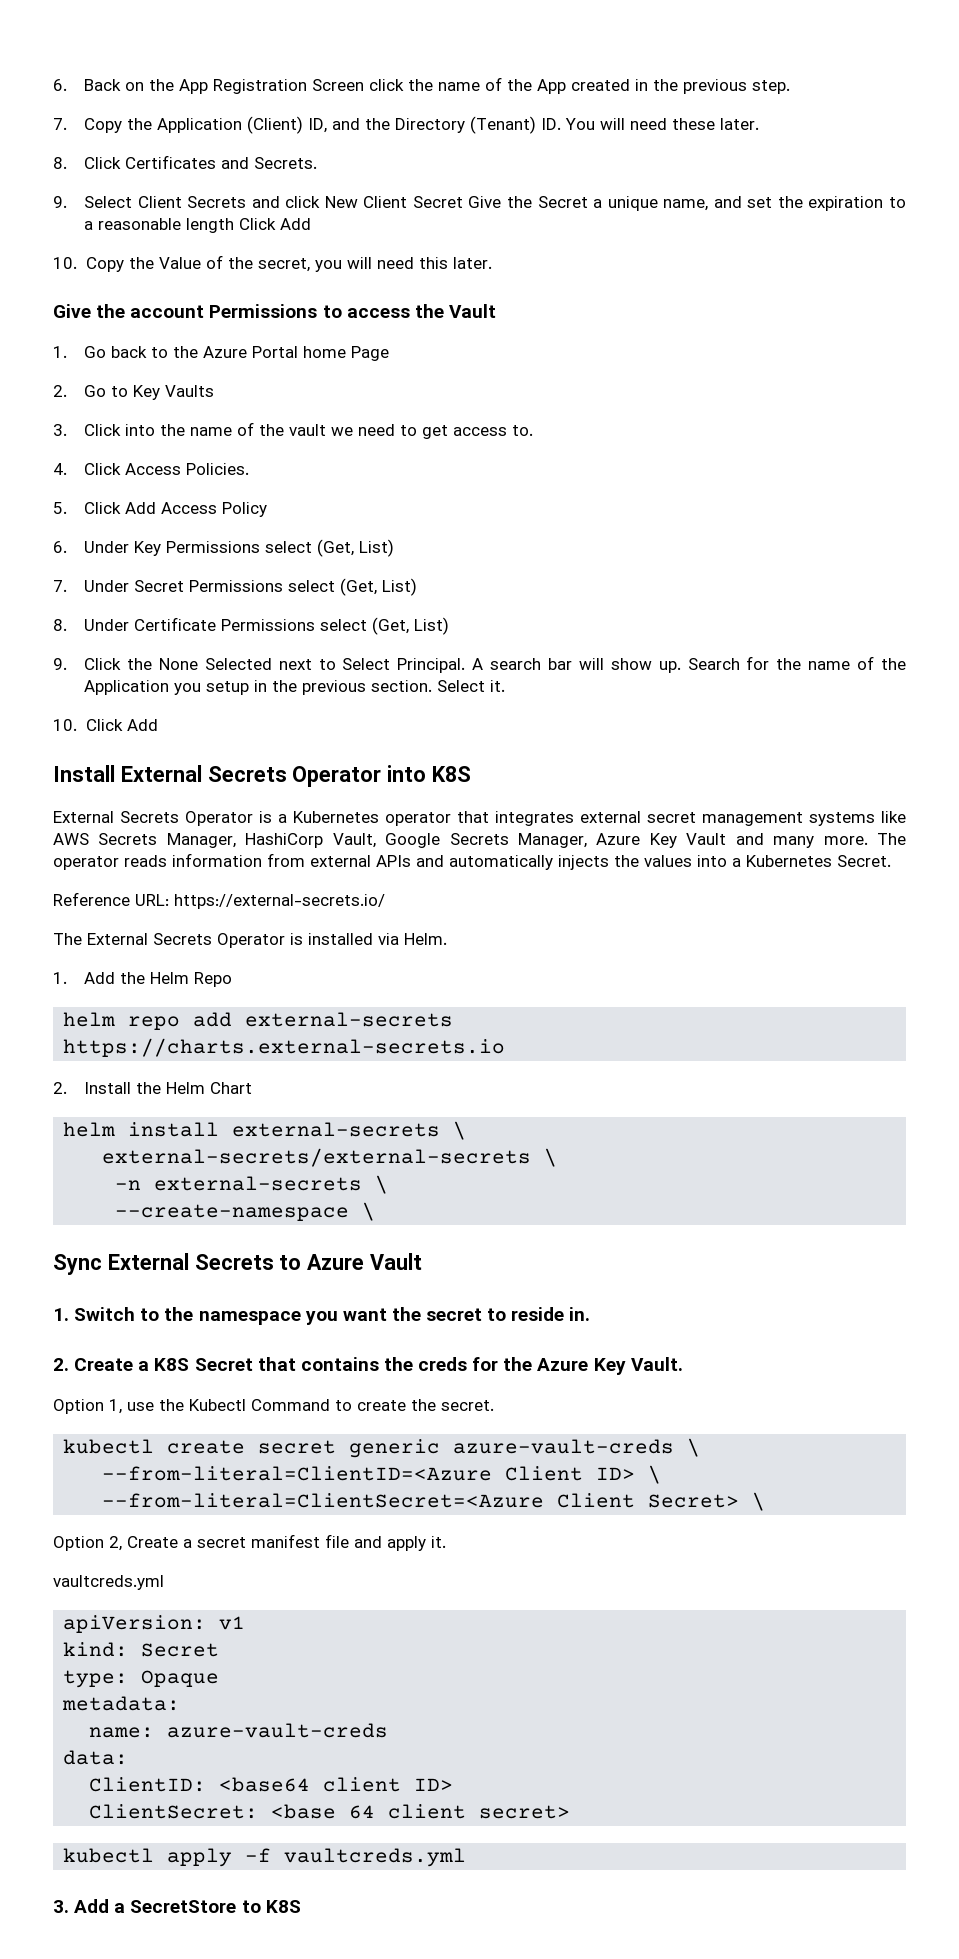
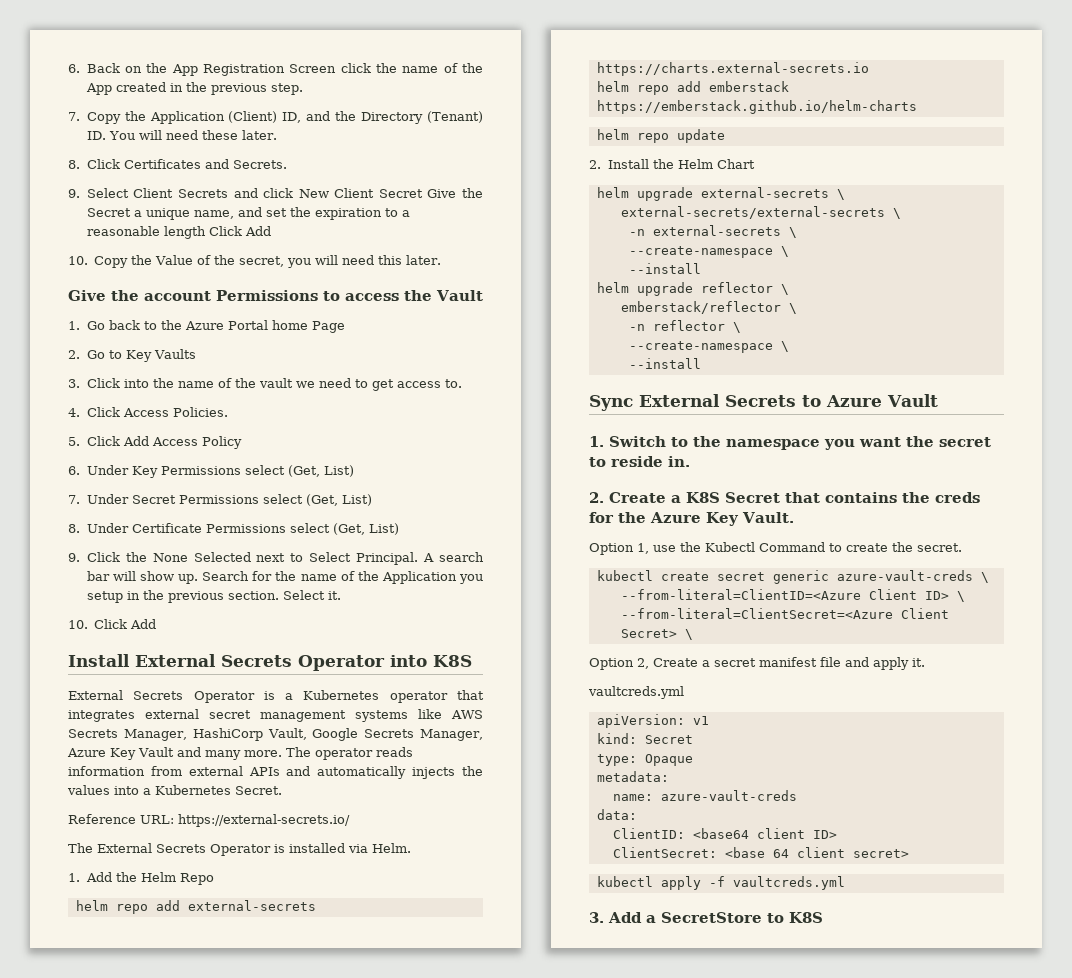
(506, 1047) none -> [596,81,789,95] [596,100,917,114] [596,129,725,143] // helm repo add emberstack https://emberstack.github.io/helm-charts // helm repo update
[128,1122,220,1137] install -> [636,187,693,201] upgrade
(376, 1211) none -> [628,263,701,274] [596,282,789,296] [620,301,797,314] [628,320,741,333] [628,341,789,353] [628,358,701,369] // --install // helm upgrade reflector \ // emberstack/reflector \ // -n reflector \ // --create-namespace \ // --install

